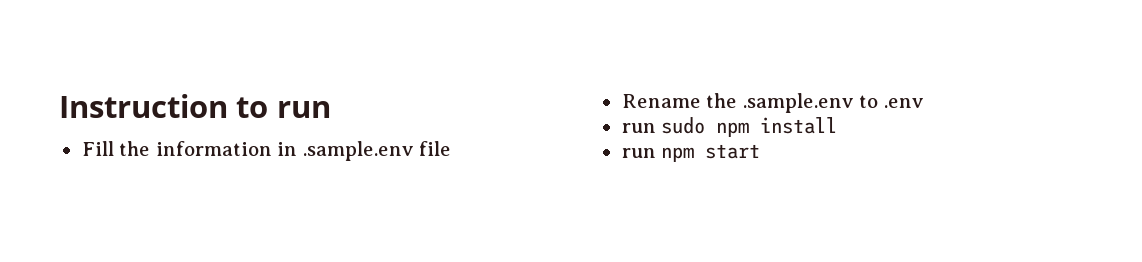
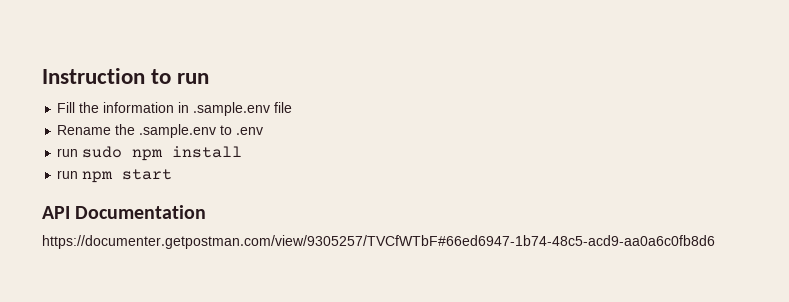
(761, 151) none -> [42,205,207,219] [42,235,715,249] // API Documentation // https://documenter.getpostman.com/view/9305257/TVCfWTbF#66ed6947-1b74-48c5-acd9-aa0a6c0fb8d6

